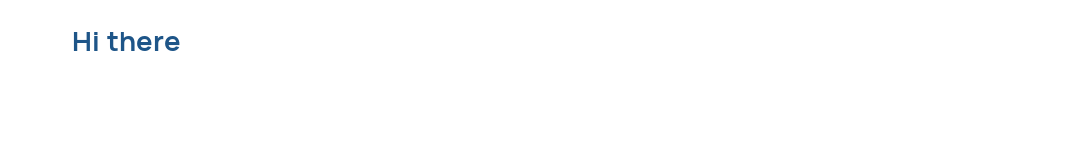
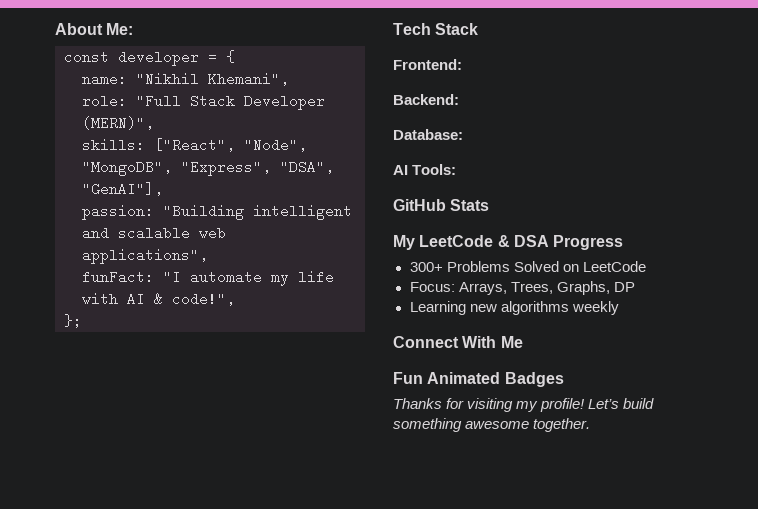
[72,32,182,51] Hi there -> [55,23,134,35] [64,50,235,66] [82,72,289,86] [82,94,325,110] [82,116,154,130] [82,138,307,152] [82,160,334,176] [82,182,163,196] [82,204,352,220] [82,226,226,240] [82,248,208,264] [82,270,334,286] [82,292,235,306] [64,314,82,328] [393,23,479,35] [393,59,462,70] [393,94,459,105] [393,129,463,140] [393,164,457,175] [393,199,490,211] [393,235,624,250] [409,261,646,272] [409,281,635,295] [409,301,619,315] [393,336,523,348] [393,372,564,387] [393,398,655,412] [393,418,591,432] About Me: // const developer = { // name: "Nikhil Khemani", // role: "Full Stack Developer (MERN)", // skills: ["React", "Node", "MongoDB", "Express", "DSA", "GenAI"], // passion: "Building intelligent and scalable web applications", // funFact: "I automate my life with AI & code!", // }; // Tech Stack // Frontend: // Backend: // Database: // AI Tools: // GitHub Stats // My LeetCode & DSA Progress // 300+ Problems Solved on LeetCode // Focus: Arrays, Trees, Graphs, DP // Learning new algorithms weekly // Connect With Me // Fun Animated Badges // Thanks for visiting my profile! Let’s build something awesome together.

